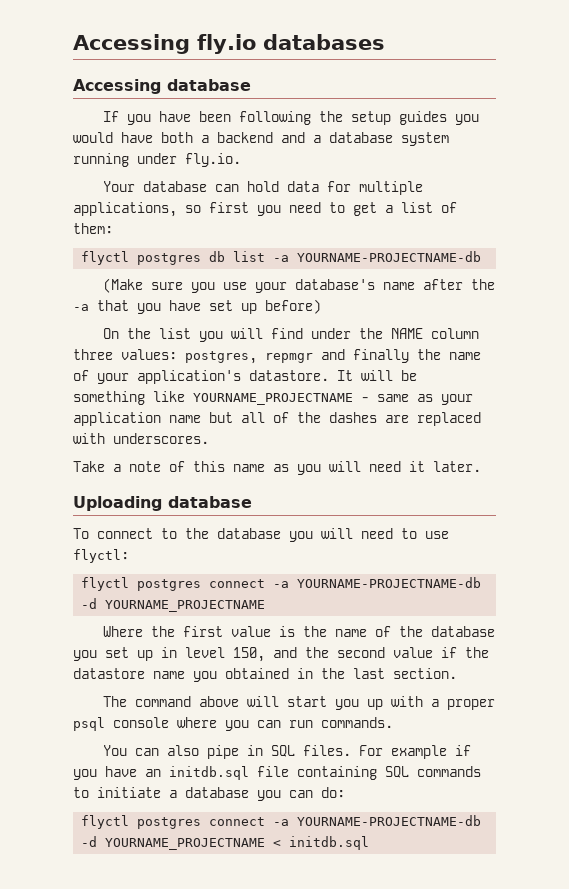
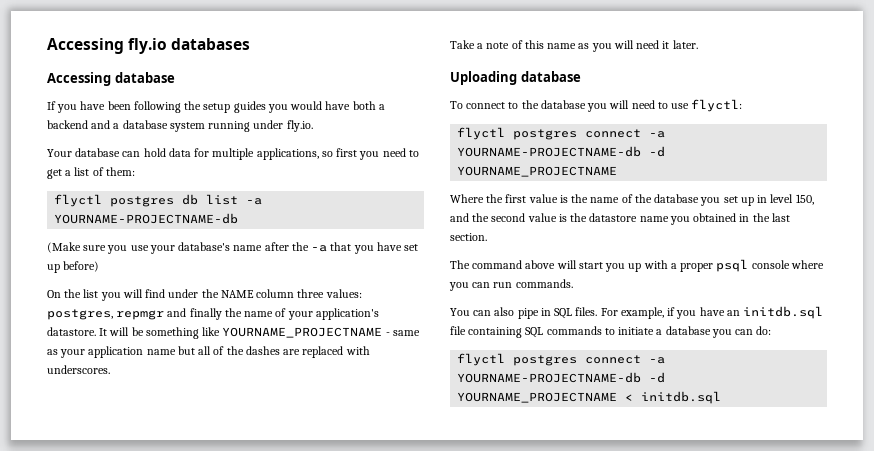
[441,647,457,658] if -> [558,214,567,222] is
[391,745,448,759] example -> [620,307,664,319] example,

